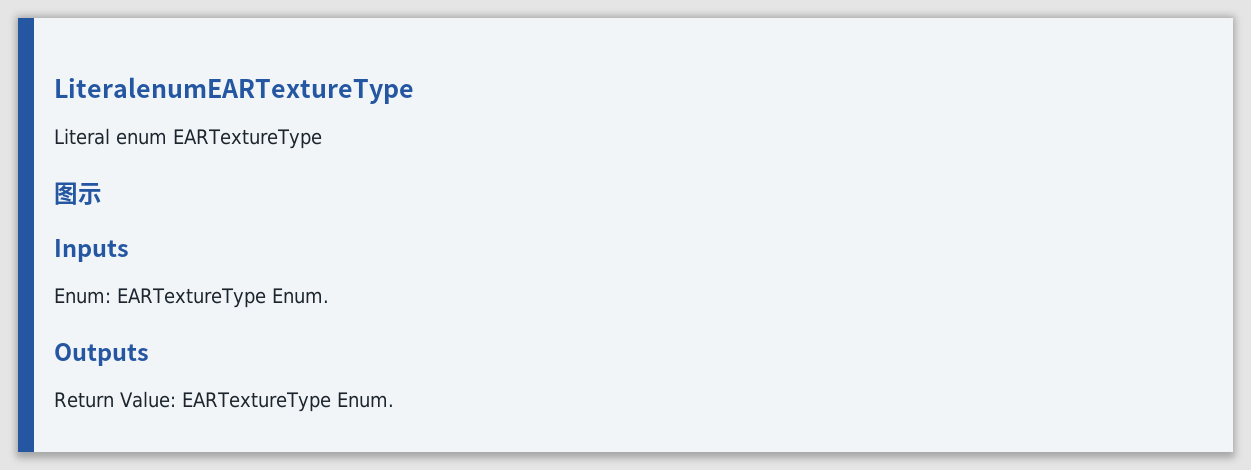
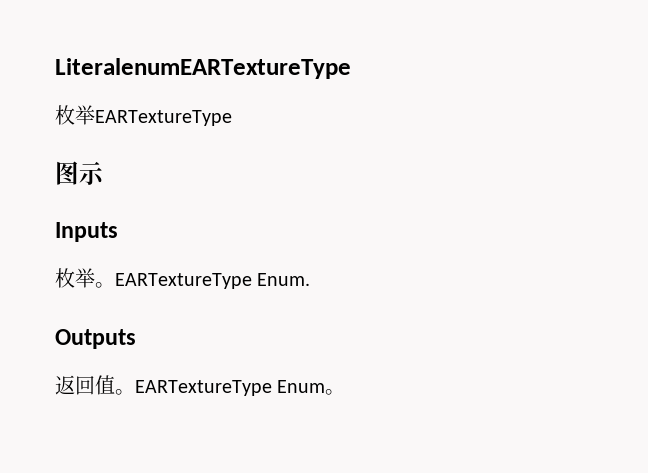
[54,128,167,145] Literal enum -> [55,105,95,125] 枚举
[54,288,111,304] Enum: -> [55,268,115,288] 枚举。
[54,391,394,412] Return Value: EARTextureType Enum. -> [55,375,346,396] 返回值。EARTextureType Enum。

